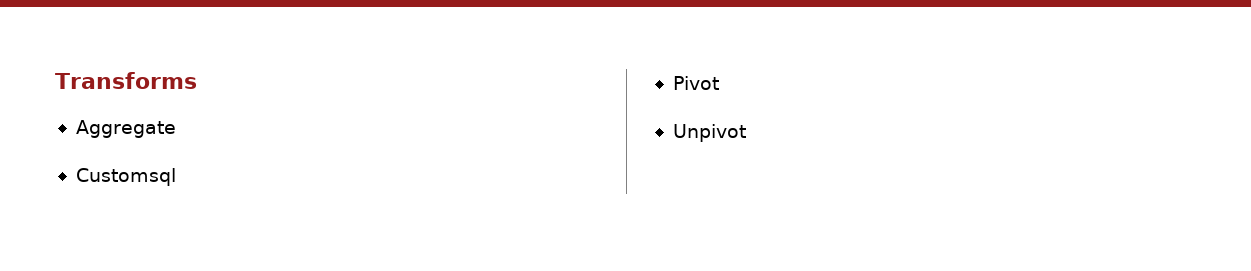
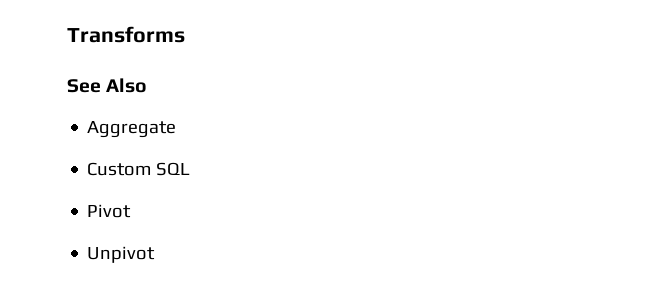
(197, 80) none -> [67,78,148,93] // See Also
[75,168,176,186] Customsql -> [87,162,191,176] Custom SQL

